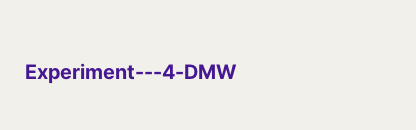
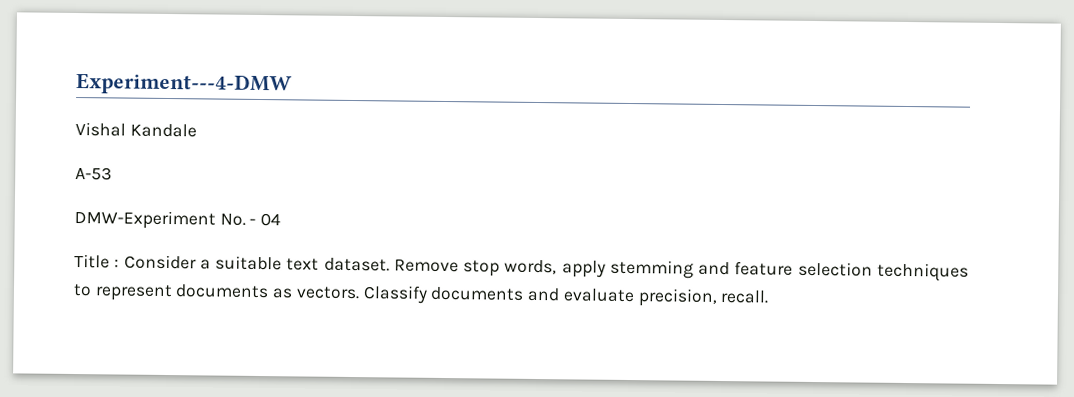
(237, 73) none -> [75,122,197,138] [75,167,112,181] [74,209,282,230] [74,253,969,282] [73,283,770,307] // Vishal Kandale // A-53 // DMW-Experiment No. - 04 // Title : Consider a suitable text dataset. Remove stop words, apply stemming and feature selection techniques to represent documents as vectors. Classify documents and evaluate precision, recall.

